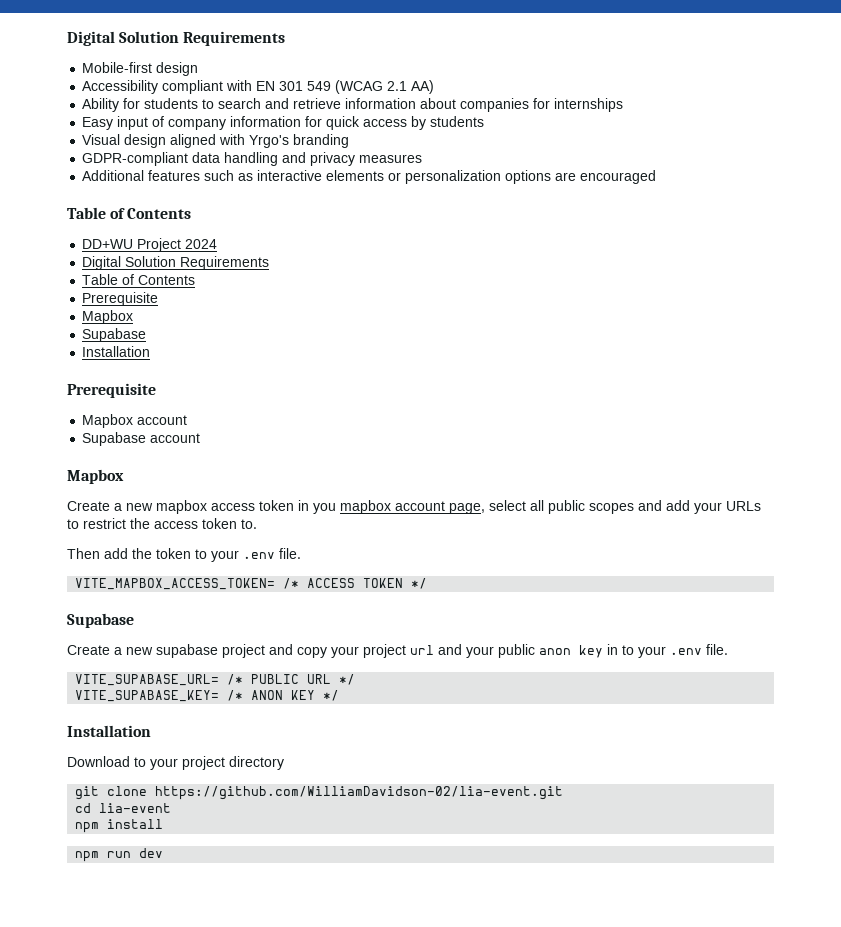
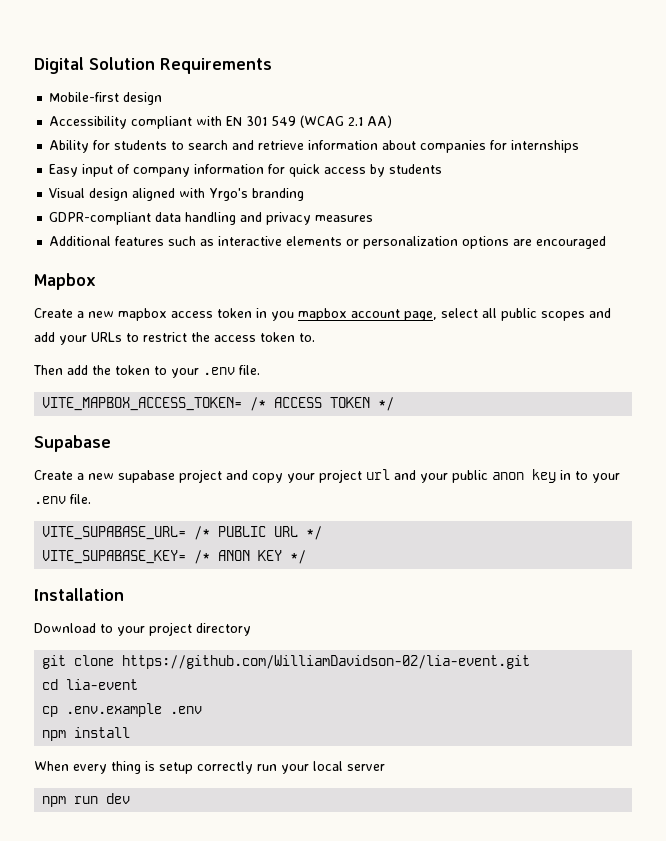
[67,207,192,219] [82,238,218,252] [82,256,270,270] [82,274,196,285] [82,292,159,306] [82,310,134,324] [82,328,147,342] [82,346,151,357] [67,383,156,398] [82,414,188,428] [82,432,201,446] // Table of Contents // DD+WU Project 2024 // Digital Solution Requirements // Table of Contents // Prerequisite // Mapbox // Supabase // Installation // Prerequisite // Mapbox account // Supabase account -> (607, 242) none
(172, 808) none -> [42,703,203,717] // cp .env.example .env
(164, 824) none -> [34,761,385,774] // When every thing is setup correctly run your local server

